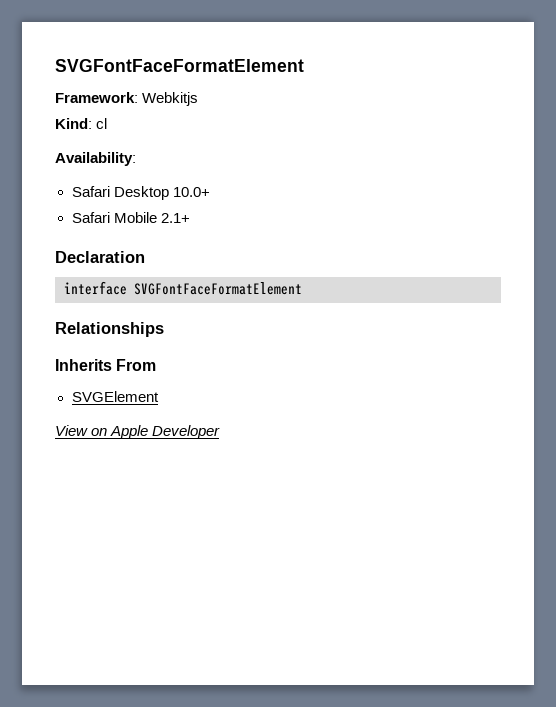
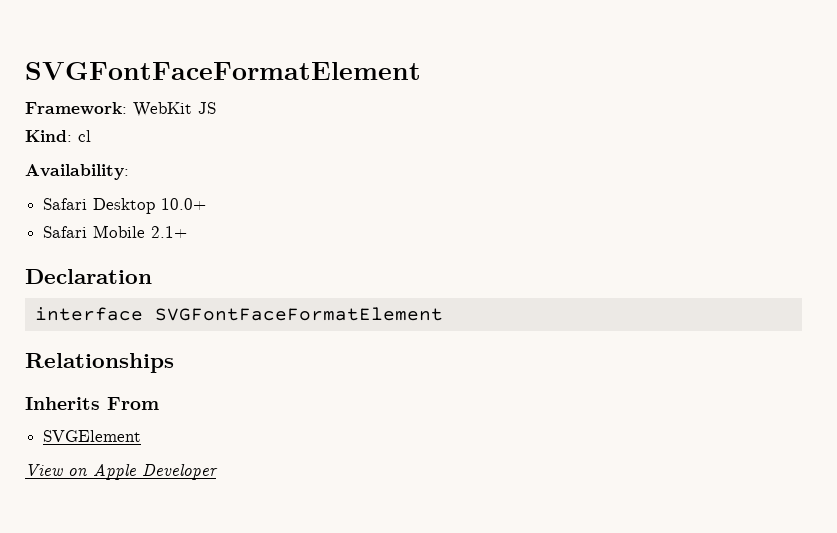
[142,92,199,106] Webkitjs -> [133,102,216,117] WebKit JS

